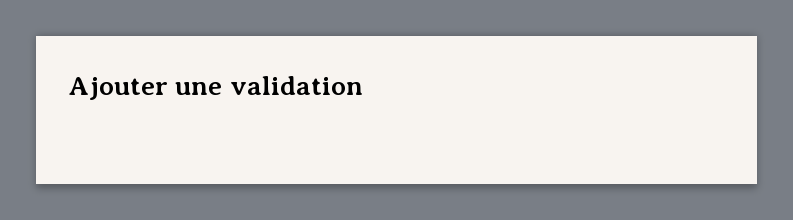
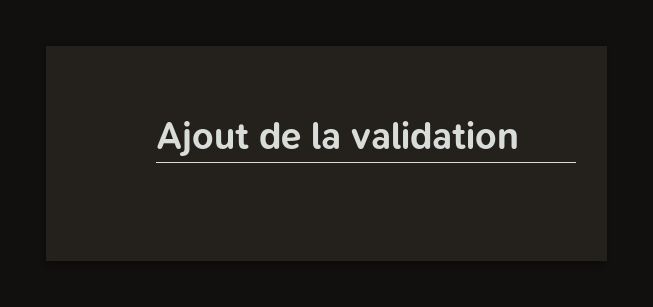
[69,77,223,100] Ajouter une -> [156,121,341,157] Ajout de la

